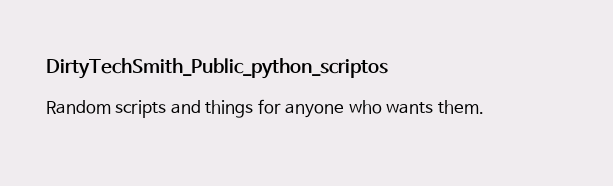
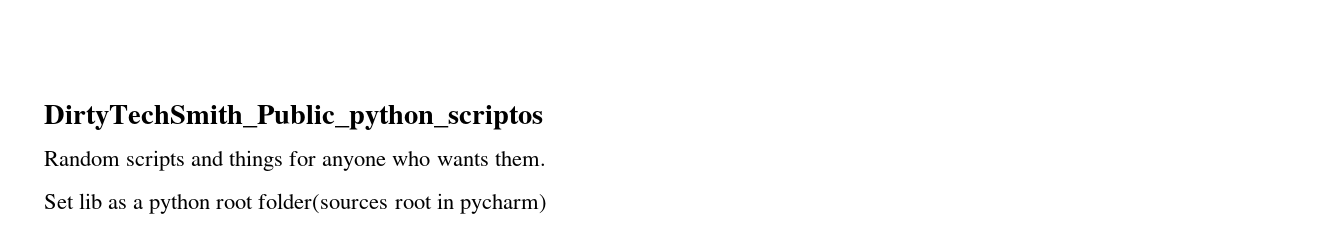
(484, 107) none -> [44,193,547,214] // Set lib as a python root folder(sources root in pycharm)

